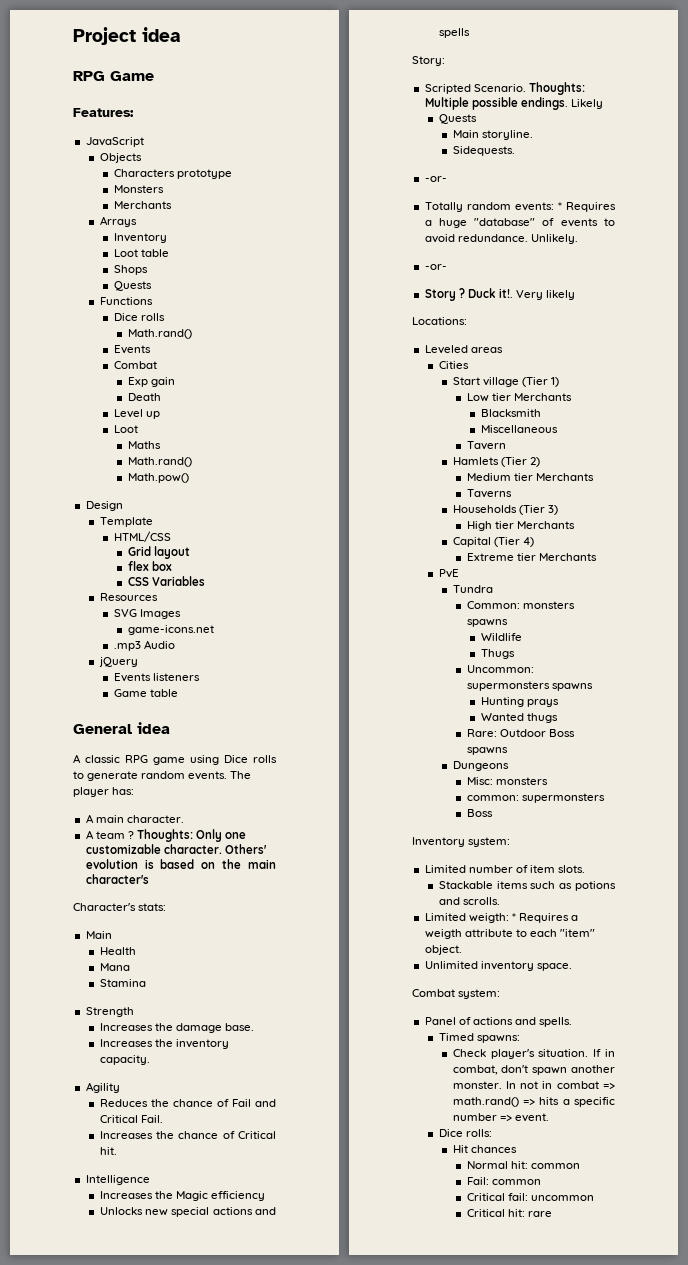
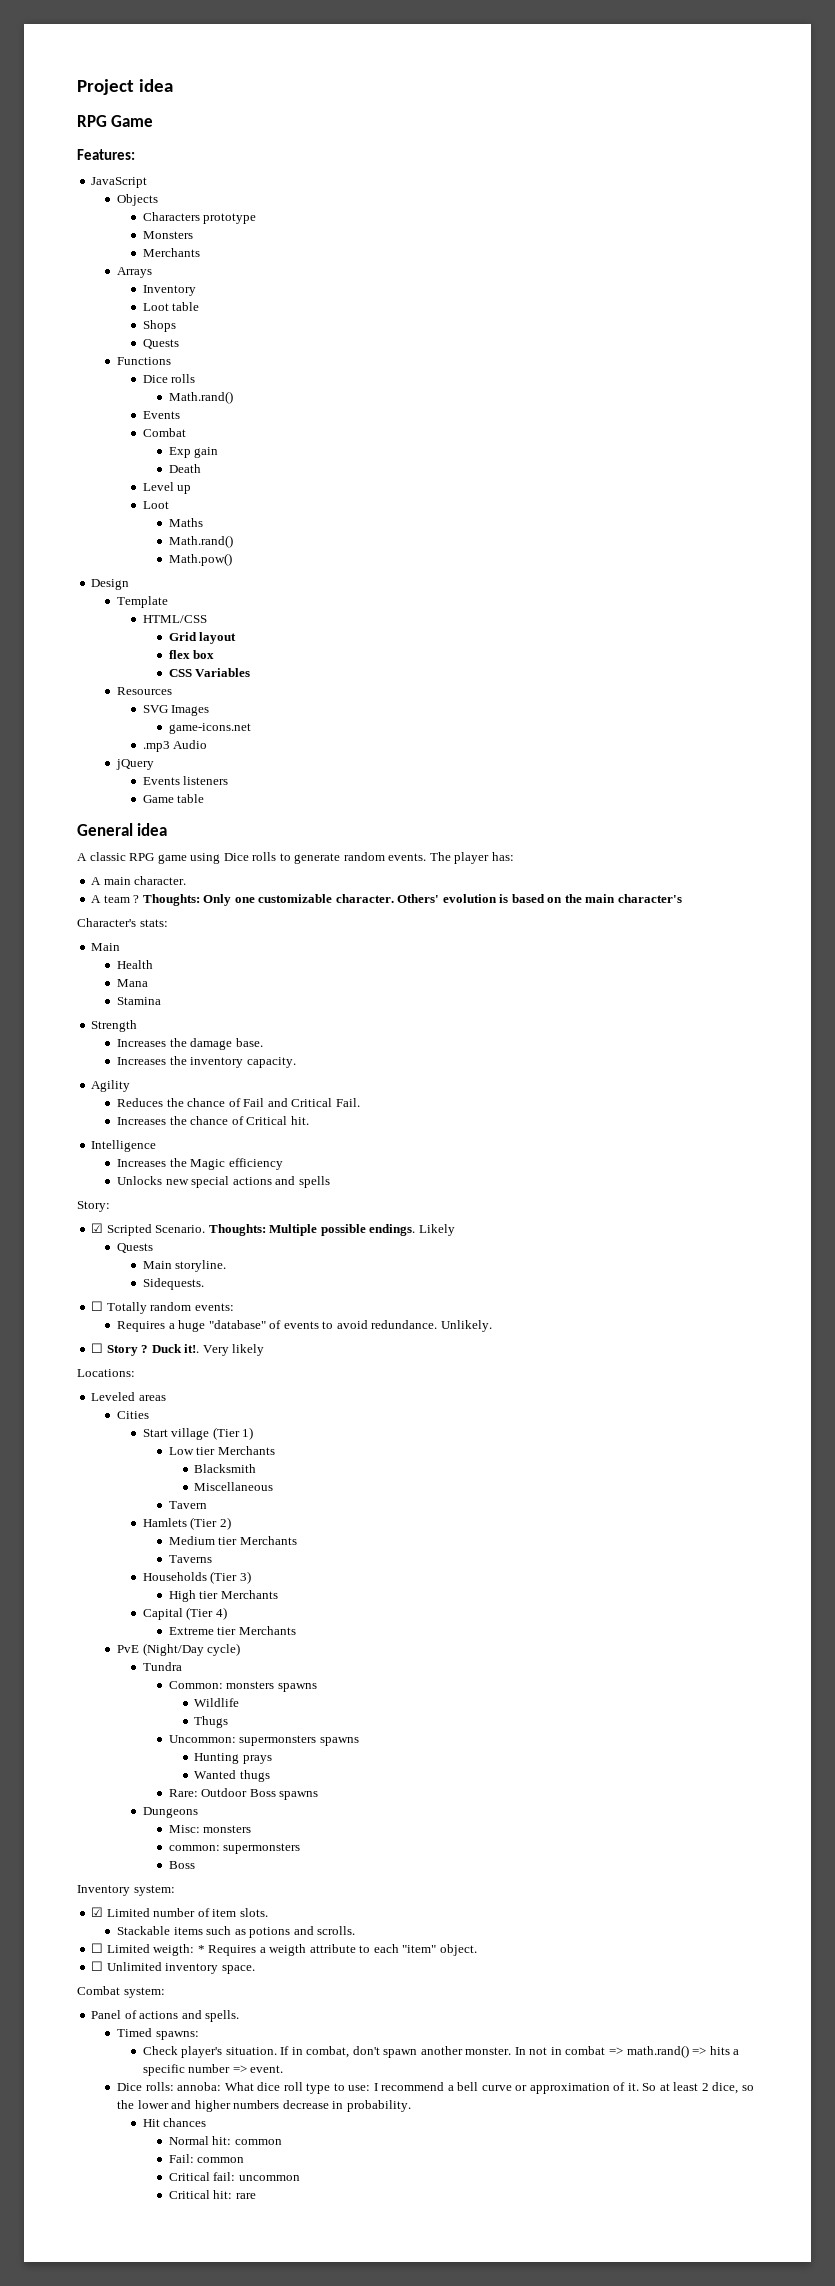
(445, 61) none -> [91,1223,104,1233] ☑
[424,176,447,182] -or- // -> [91,1301,104,1311] ☐
[557,202,562,210] * -> (234, 1307) //
[424,264,447,270] -or- // -> [91,1343,104,1353] ☐
(459, 573) none -> [142,1643,241,1656] (Night/Day cycle)
(511, 842) none -> [91,1907,104,1917] ☑
(500, 901) none -> [91,1943,104,1953] ☐
(462, 950) none -> [91,1961,104,1971] ☐
(492, 1133) none -> [177,2082,754,2094] [117,2100,411,2112] annoba: What dice roll type to use: I recommend a bell curve or approximation of it. So at least 2 dice, so the lower and higher numbers decrease in probability.

